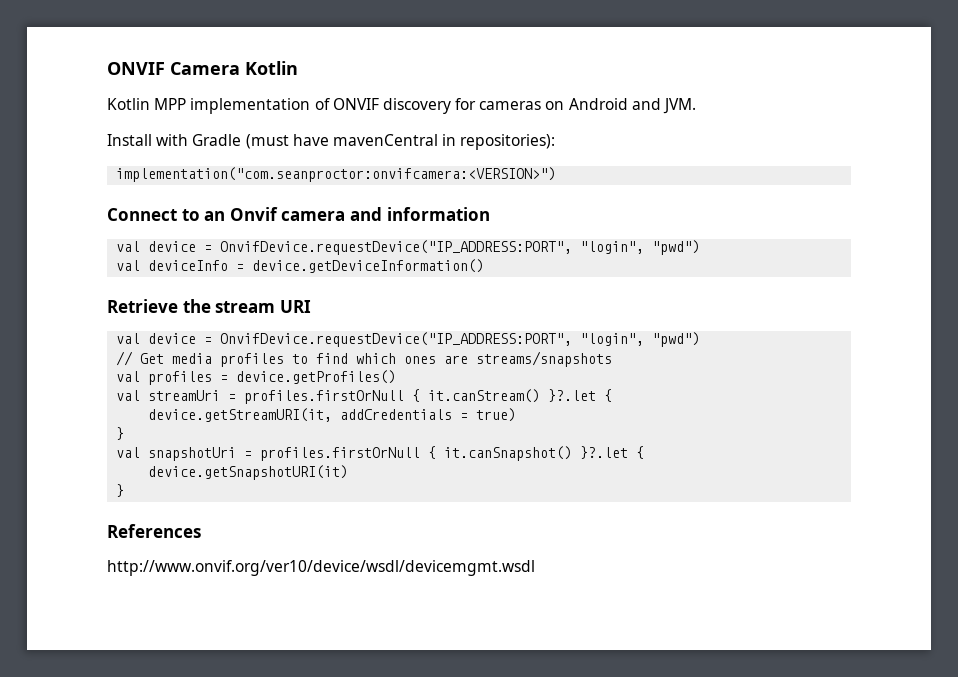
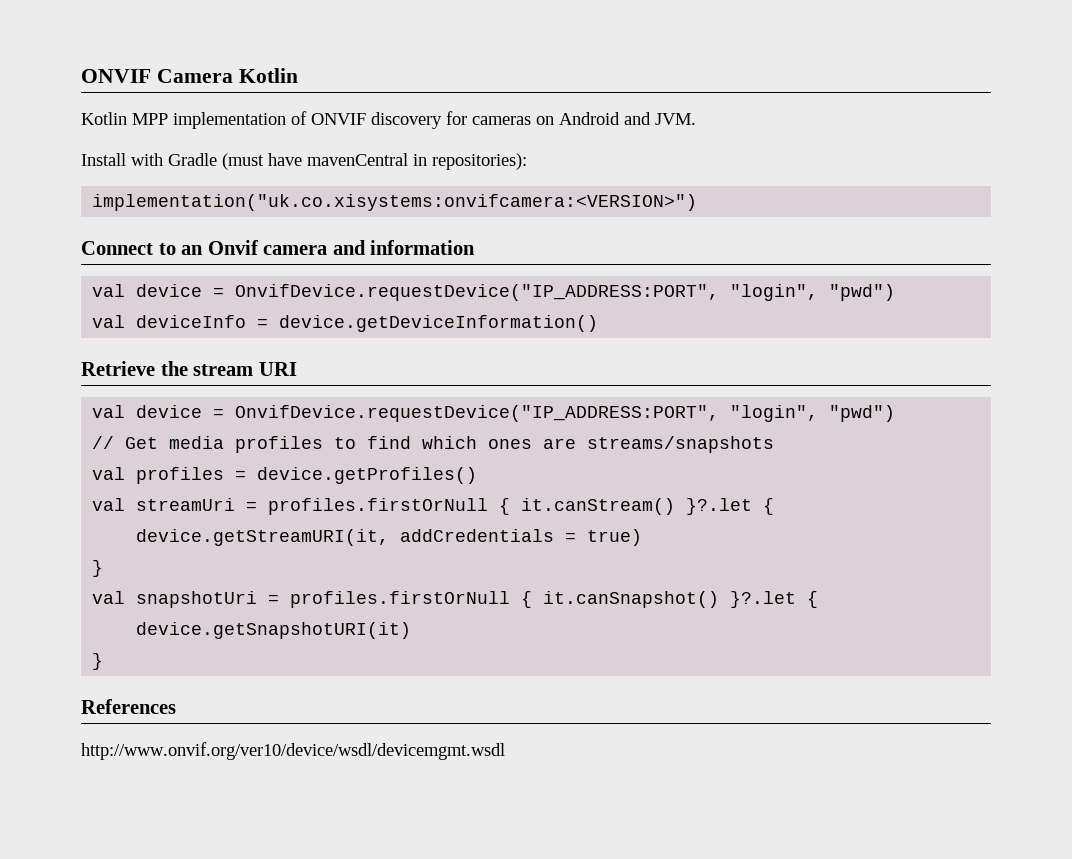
[116,167,557,182] implementation("com.seanproctor:onvifcamera:<VERSION>") -> [92,194,698,211] implementation("uk.co.xisystems:onvifcamera:<VERSION>")

